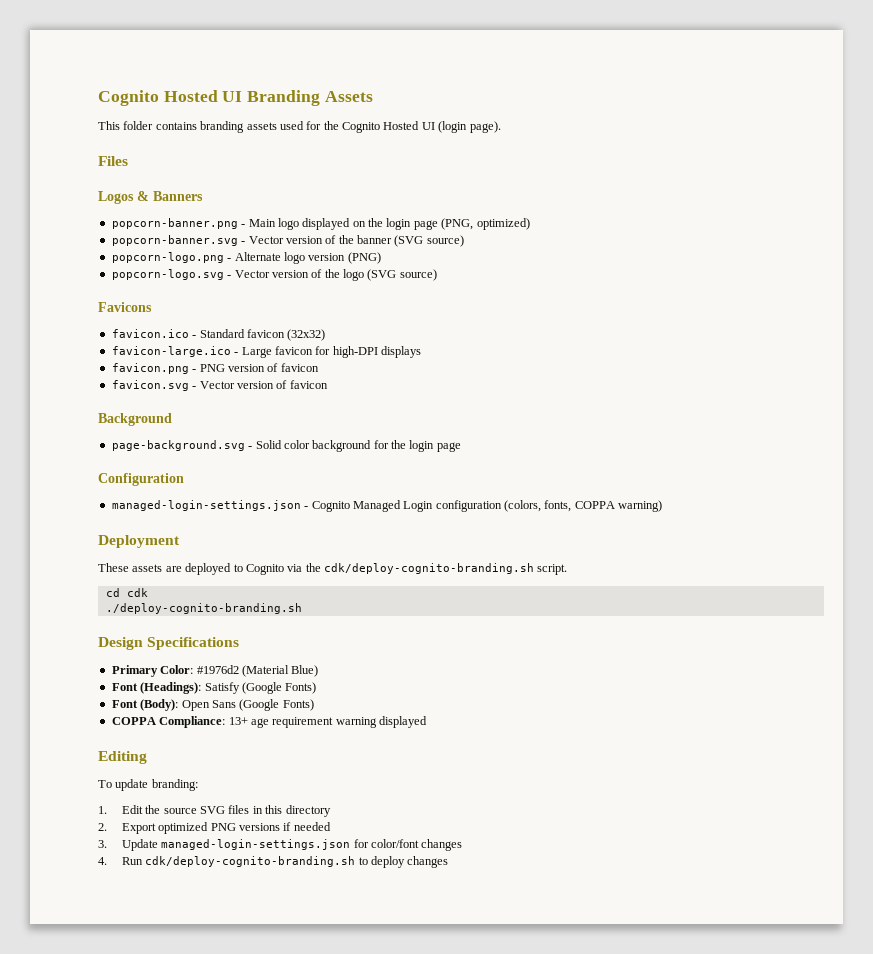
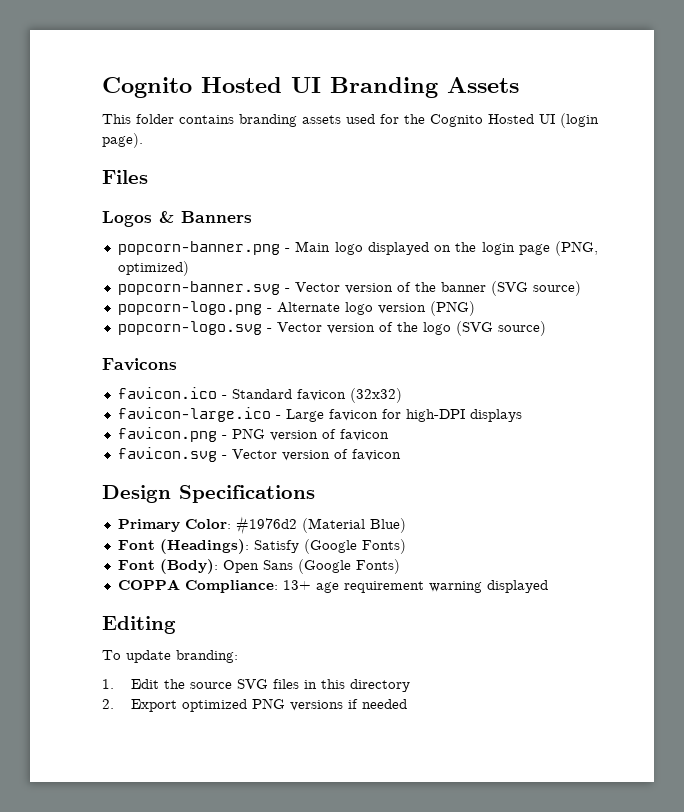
[98,413,172,426] [111,440,461,452] [98,473,184,486] [111,500,663,512] [98,535,180,548] [98,563,568,575] [105,588,148,597] [105,603,302,614] // Background // page-background.svg - Solid color background for the login page // Configuration // managed-login-settings.json - Cognito Managed Login configuration (colors, fonts, COPPA warning) // Deployment // These assets are deployed to Cognito via the cdk/deploy-cognito-branding.sh script. // cd cdk // ./deploy-cognito-branding.sh -> (401, 455) none
[98,839,463,851] [98,856,449,868] // 3. Update managed-login-settings.json for color/font changes // 4. Run cdk/deploy-cognito-branding.sh to deploy changes -> (407, 704) none

